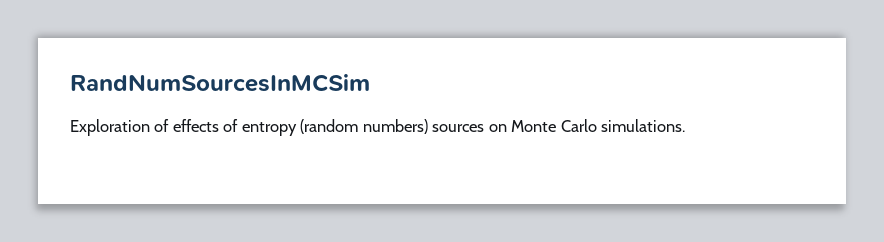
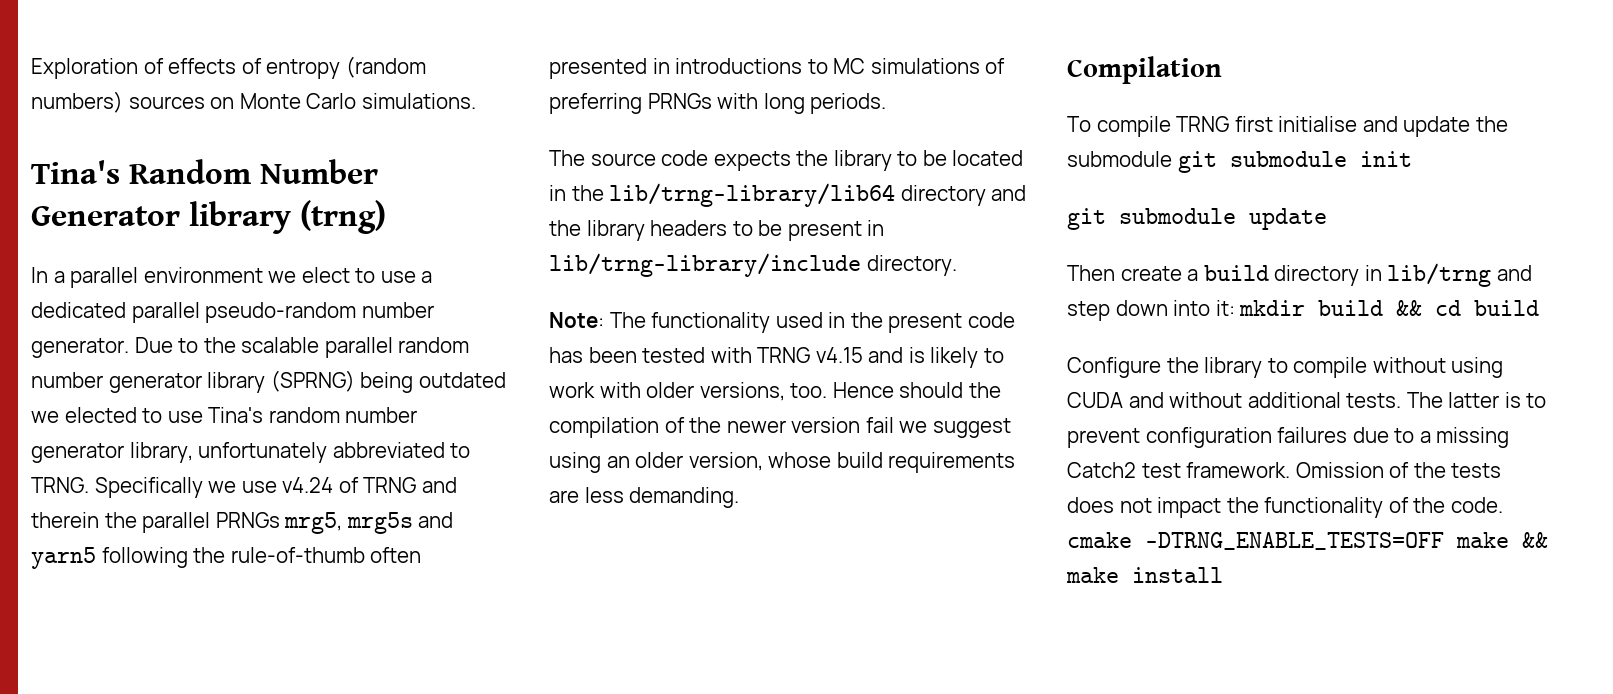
[70,74,370,92] RandNumSourcesInMCSim // -> (31, 68) none
(686, 125) none -> [31,159,378,184] [31,200,386,234] [31,267,433,288] [31,302,434,323] [31,337,470,358] [31,370,506,393] [31,407,418,423] [31,442,471,463] [31,477,457,498] [31,512,454,534] [31,547,422,569] [549,58,1006,79] [549,93,887,114] [549,150,1024,171] [549,183,1027,207] [549,220,885,241] [549,253,957,277] [549,312,1015,333] [549,347,1004,368] [549,382,1001,401] [549,417,1011,438] [549,452,1016,473] [549,487,740,508] [1067,56,1222,84] [1067,116,1508,137] [1067,151,1412,173] [1067,208,1327,230] [1067,263,1532,287] [1067,300,1540,321] [1067,357,1504,378] [1067,392,1547,408] [1067,427,1510,448] [1067,462,1502,478] [1067,497,1503,518] [1067,532,1548,550] [1066,567,1223,583] // Tina's Random Number Generator library (trng) // In a parallel environment we elect to use a dedicated parallel pseudo-random number generator. Due to the scalable parallel random number generator library (SPRNG) being outdated we elected to use Tina's random number generator library, unfortunately abbreviated to TRNG. Specifically we use v4.24 of TRNG and therein the parallel PRNGs mrg5, mrg5s and yarn5 following the rule-of-thumb often presented in introductions to MC simulations of preferring PRNGs with long periods. // The source code expects the library to be located in the lib/trng-library/lib64 directory and the library headers to be present in lib/trng-library/include directory. // Note: The functionality used in the present code has been tested with TRNG v4.15 and is likely to work with older versions, too. Hence should the compilation of the newer version fail we suggest using an older version, whose build requirements are less demanding. // Compilation // To compile TRNG first initialise and update the submodule git submodule init // git submodule update // Then create a build directory in lib/trng and step down into it: mkdir build && cd build // Configure the library to compile without using CUDA and without additional tests. The latter is to prevent configuration failures due to a missing Catch2 test framework. Omission of the tests does not impact the functionality of the code. cmake -DTRNG_ENABLE_TESTS=OFF make && make install

